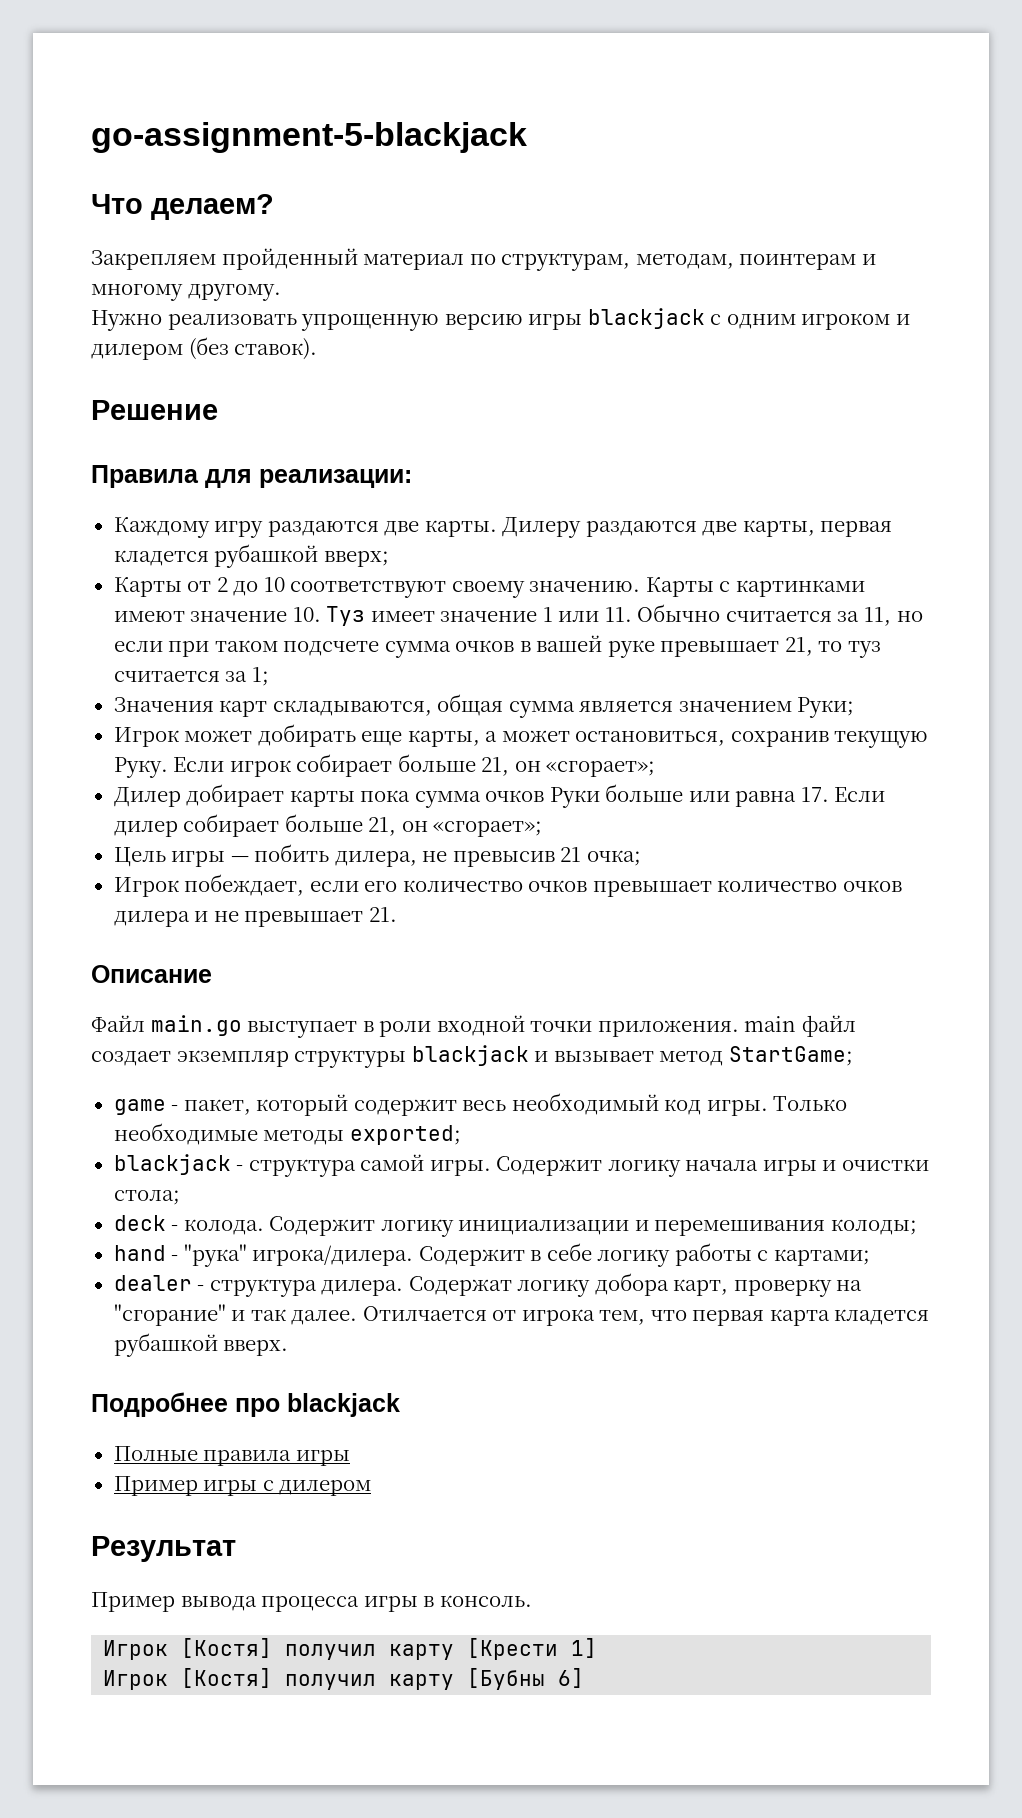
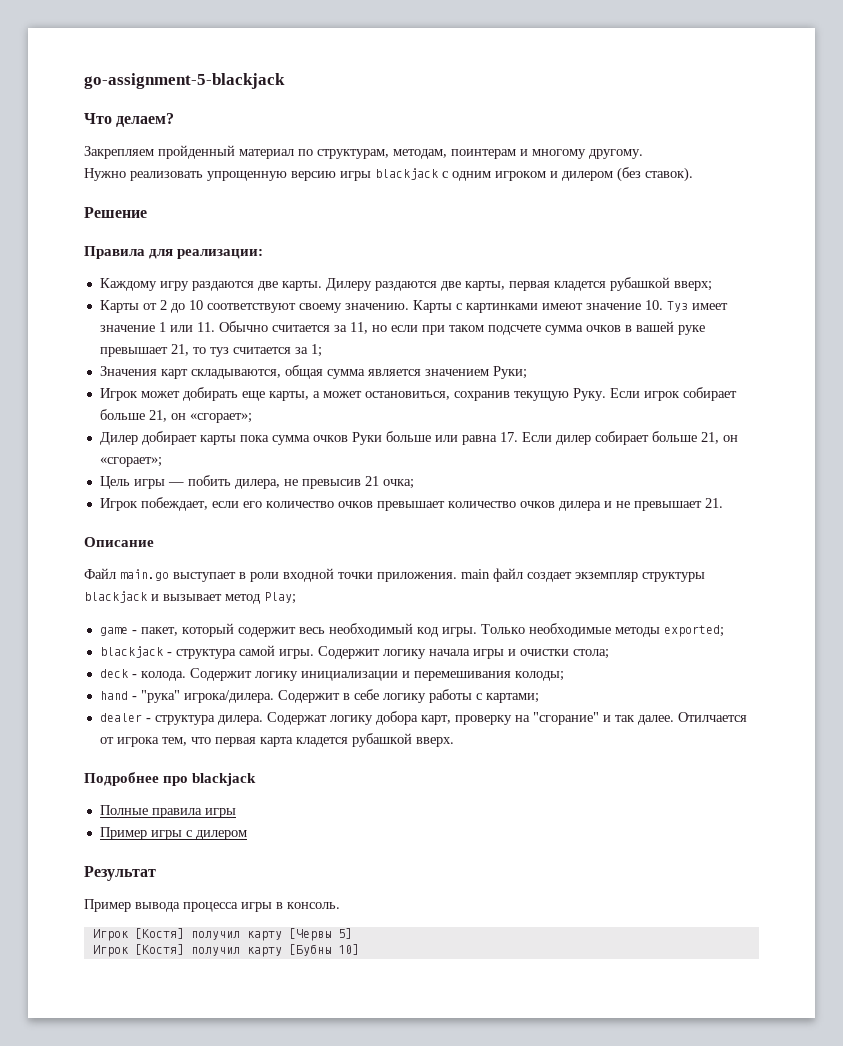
[728,1046,853,1066] StartGame; -> [264,592,296,604] Play;
[467,1638,598,1660] [Крести 1] -> [288,928,352,941] [Червы 5]
[558,1668,585,1688] 6] -> [337,944,359,955] 10]

